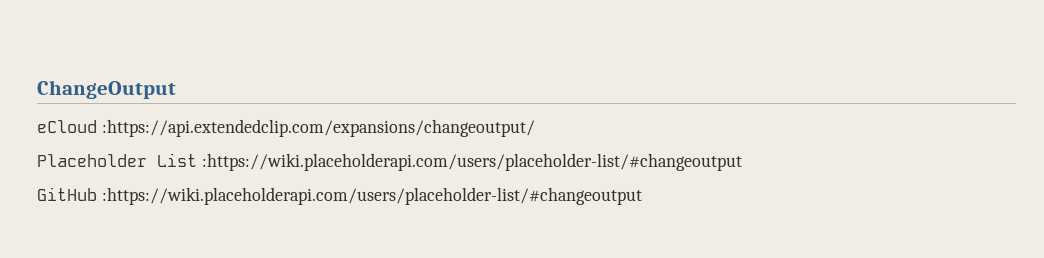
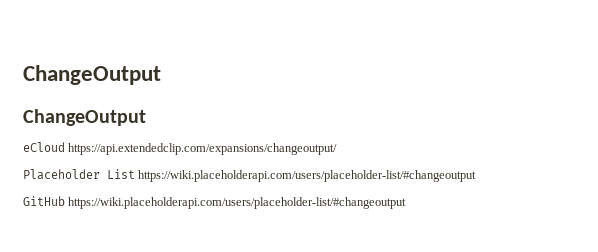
[37,80,176,99] ChangeOutput -> [23,65,161,85] [23,109,146,126] ChangeOutput // ChangeOutput
[101,119,535,137] :https://api.extendedclip.com/expansions/changeoutput/ -> [68,143,338,155] https://api.extendedclip.com/expansions/changeoutput/
[201,153,742,171] :https://wiki.placeholderapi.com/users/placeholder-list/#changeoutput -> [138,170,477,182] https://wiki.placeholderapi.com/users/placeholder-list/#changeoutput
[101,187,642,205] :https://wiki.placeholderapi.com/users/placeholder-list/#changeoutput -> [68,197,407,209] https://wiki.placeholderapi.com/users/placeholder-list/#changeoutput

